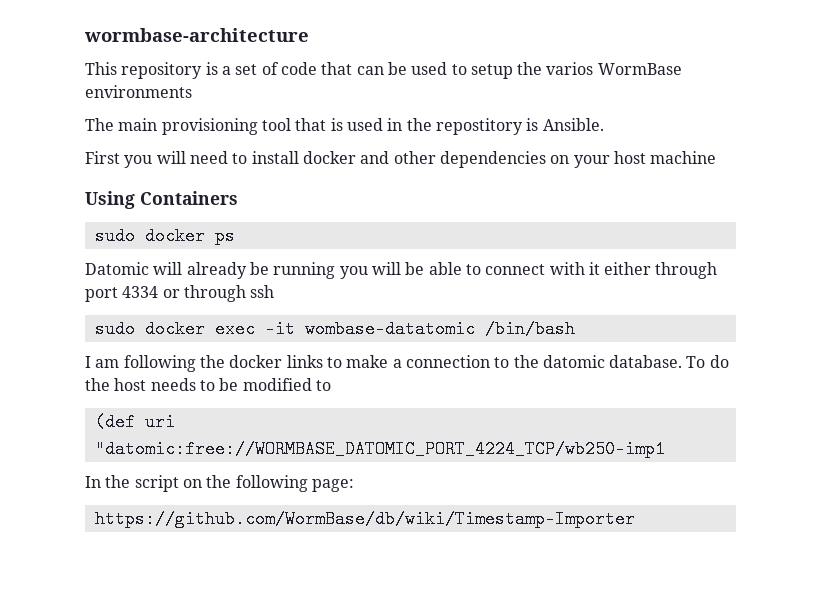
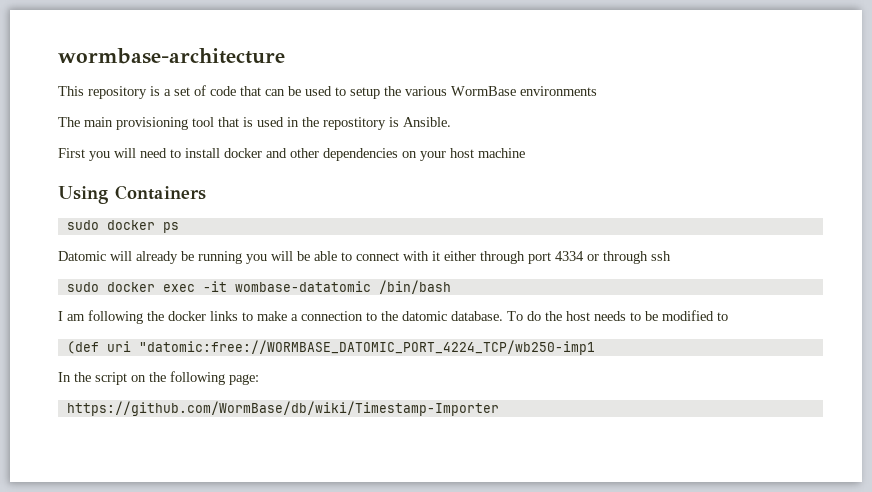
[546,62,594,75] varios -> [405,86,447,96] various

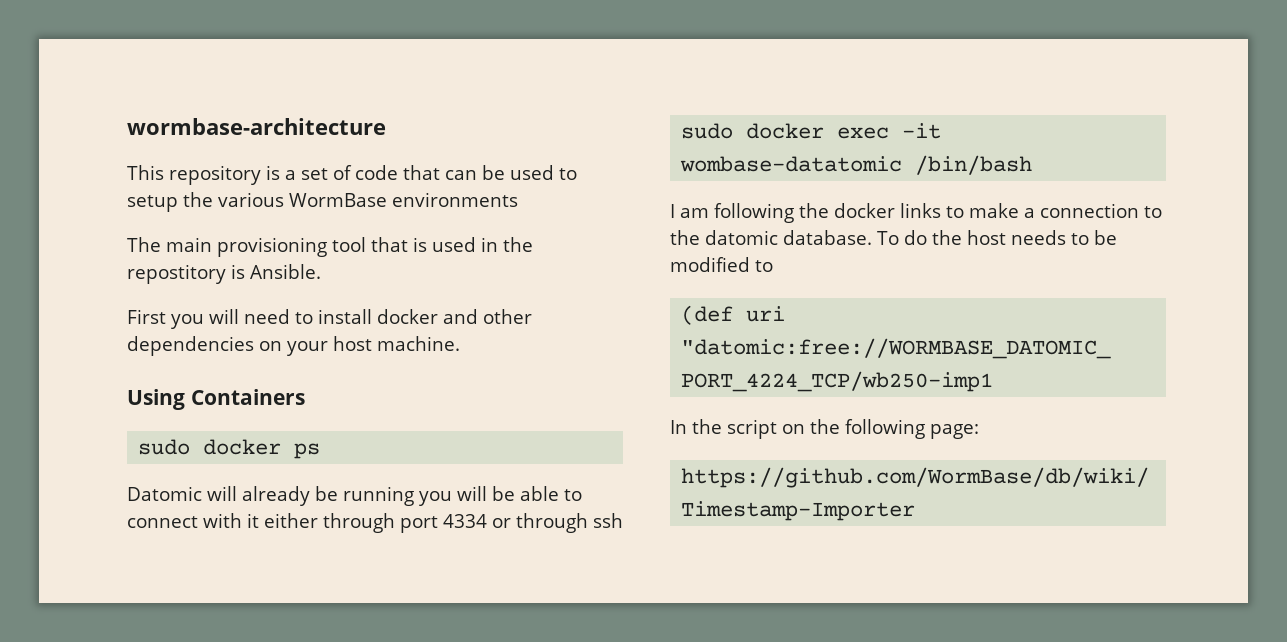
[478,148,525,158] machine -> [377,336,460,351] machine.

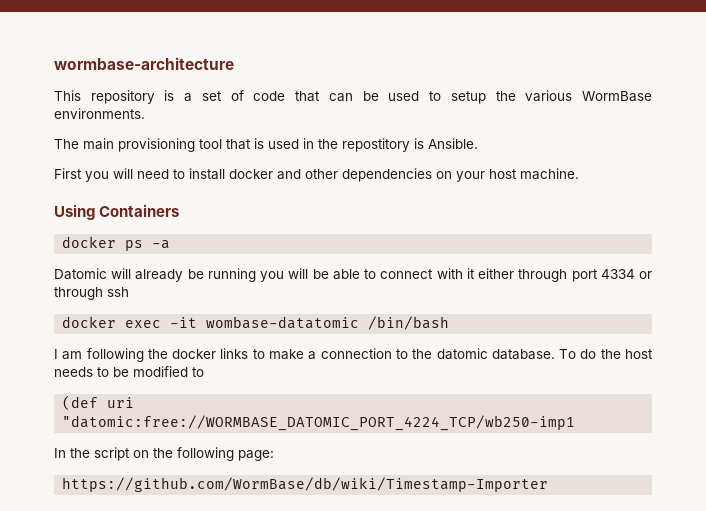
[392,192,518,207] environments -> [54,108,145,119] environments.
[138,439,191,455] sudo -> (180, 210) none
(321, 451) none -> [152,240,171,249] -a
[681,123,734,139] sudo -> (129, 292) none

